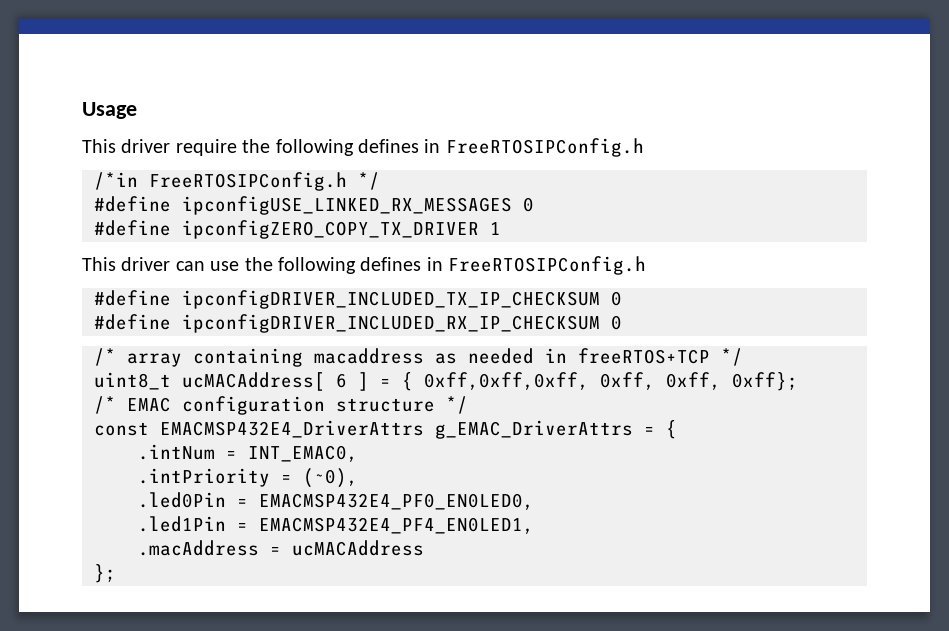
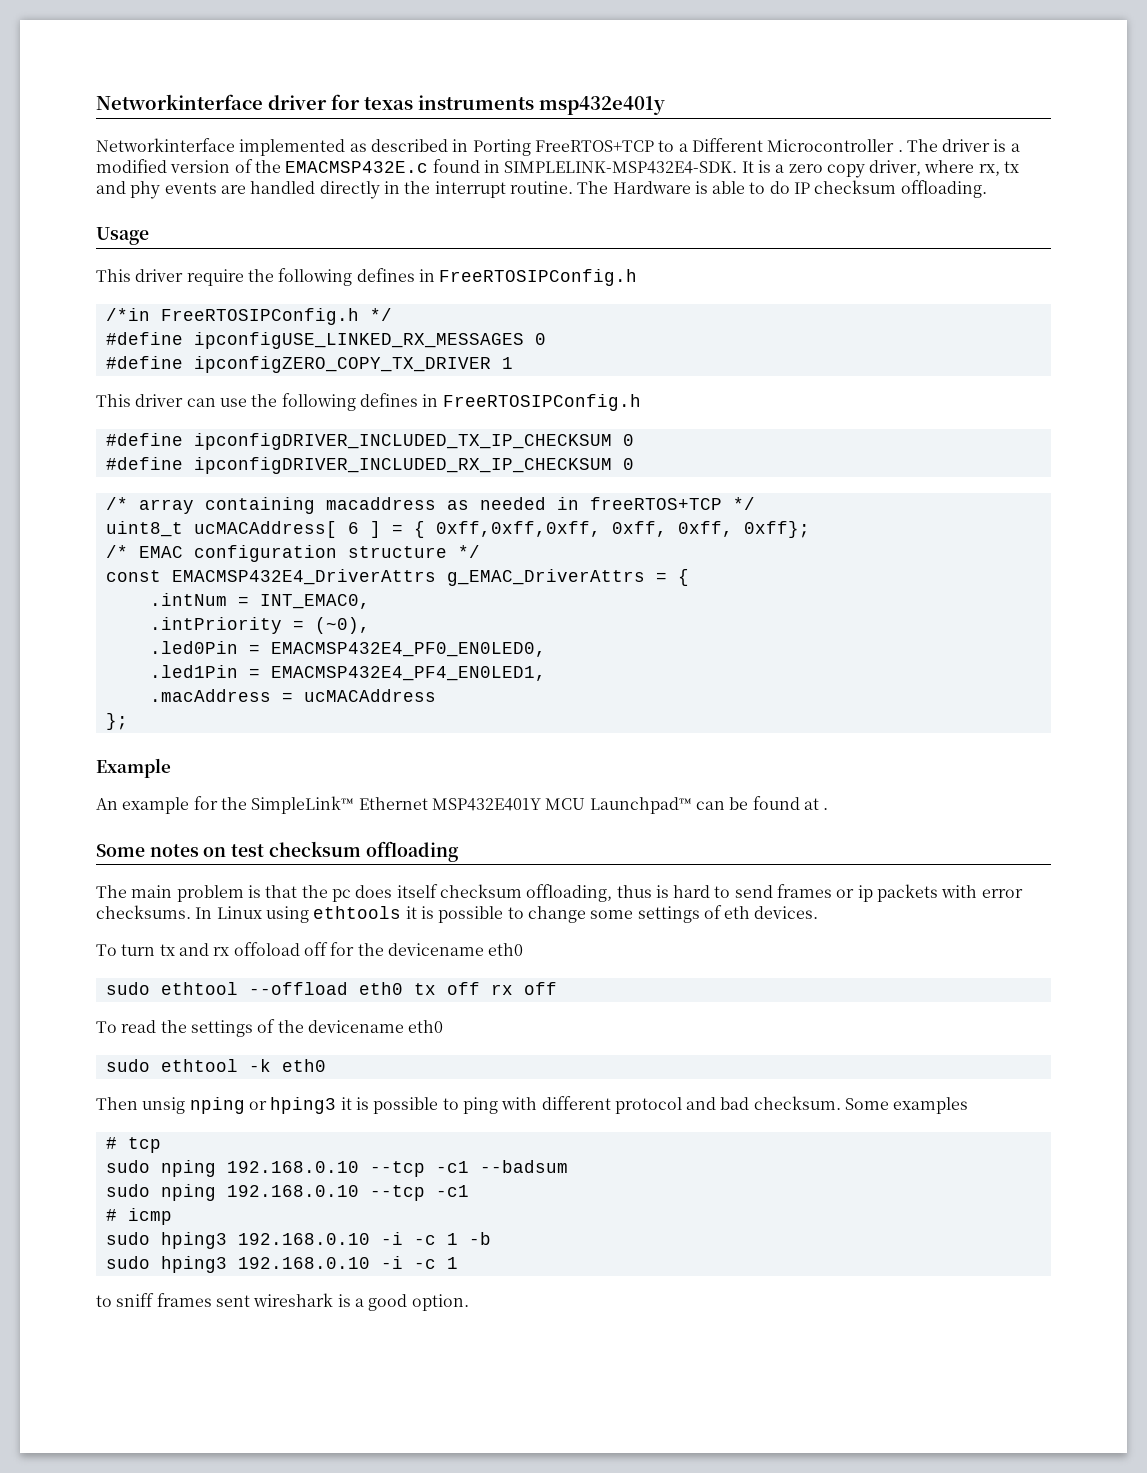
(82, 110) none -> [96,94,665,115] [96,138,1020,156] [96,159,1020,178] [96,180,987,199] Networkinterface driver for texas instruments msp432e401y // Networkinterface implemented as described in Porting FreeRTOS+TCP to a Different Microcontroller . The driver is a modified version of the EMACMSP432E.c found in SIMPLELINK-MSP432E4-SDK. It is a zero copy driver, where rx, tx and phy events are handled directly in the interrupt routine. The Hardware is able to do IP checksum offloading. //
(116, 573) none -> [96,758,171,778] [96,796,829,814] [96,841,459,862] [96,884,1023,902] [96,905,819,923] [96,942,524,956] [105,982,557,995] [96,1019,444,1037] [105,1059,326,1072] [96,1096,969,1114] [105,1137,161,1153] [105,1160,568,1177] [105,1184,469,1201] [105,1208,172,1225] [105,1232,491,1249] [105,1256,458,1273] [96,1293,469,1311] // Example // An example for the SimpleLink™ Ethernet MSP432E401Y MCU Launchpad™ can be found at . // Some notes on test checksum offloading // The main problem is that the pc does itself checksum offloading, thus is hard to send frames or ip packets with error checksums. In Linux using ethtools it is possible to change some settings of eth devices. // To turn tx and rx offoload off for the devicename eth0 // sudo ethtool --offload eth0 tx off rx off // To read the settings of the devicename eth0 // sudo ethtool -k eth0 // Then unsig nping or hping3 it is possible to ping with different protocol and bad checksum. Some examples // # tcp // sudo nping 192.168.0.10 --tcp -c1 --badsum // sudo nping 192.168.0.10 --tcp -c1 // # icmp // sudo hping3 192.168.0.10 -i -c 1 -b // sudo hping3 192.168.0.10 -i -c 1 // to sniff frames sent wireshark is a good option.

